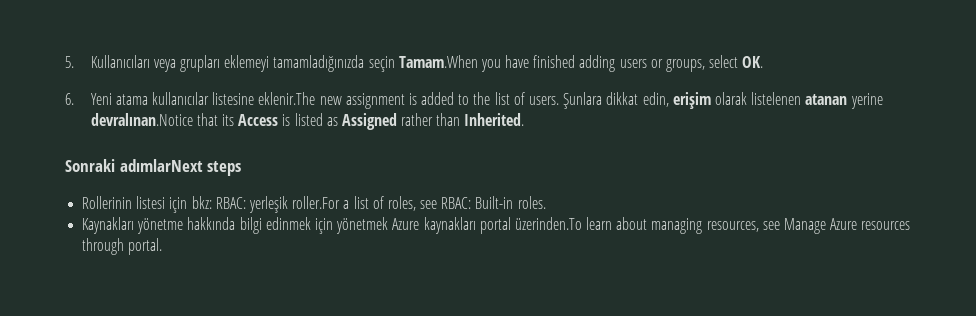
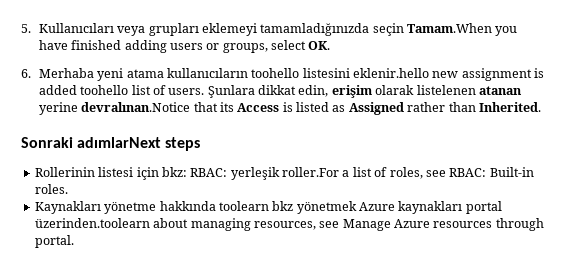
[90,92,316,105] Yeni atama kullanıcılar listesine eklenir.The -> [38,68,429,81] Merhaba yeni atama kullanıcıların toohello listesini eklenir.hello
[458,92,491,105] to the -> [80,85,129,95] toohello
[239,217,333,234] bilgi edinmek için -> [218,201,294,211] toolearn bkz
[514,217,613,230] üzerinden.To learn -> [34,218,150,228] üzerinden.toolearn

